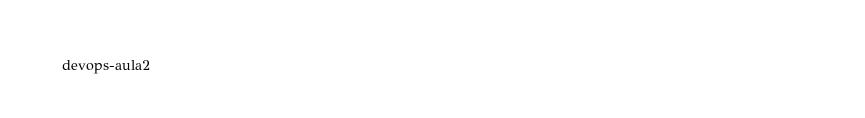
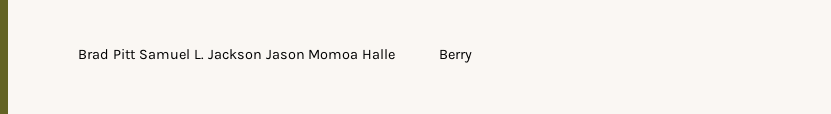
[62,60,150,74] devops-aula2 -> [78,49,472,63] Brad Pitt Samuel L. Jackson Jason Momoa Halle Berry

